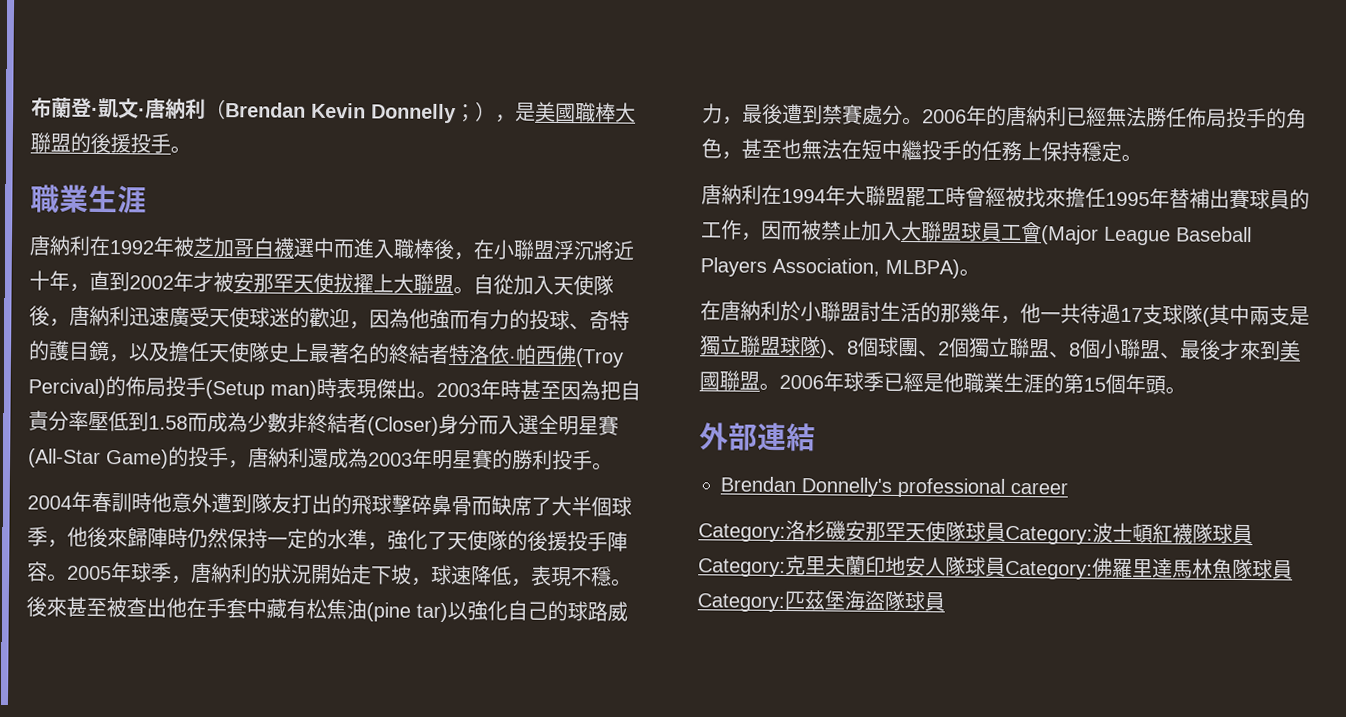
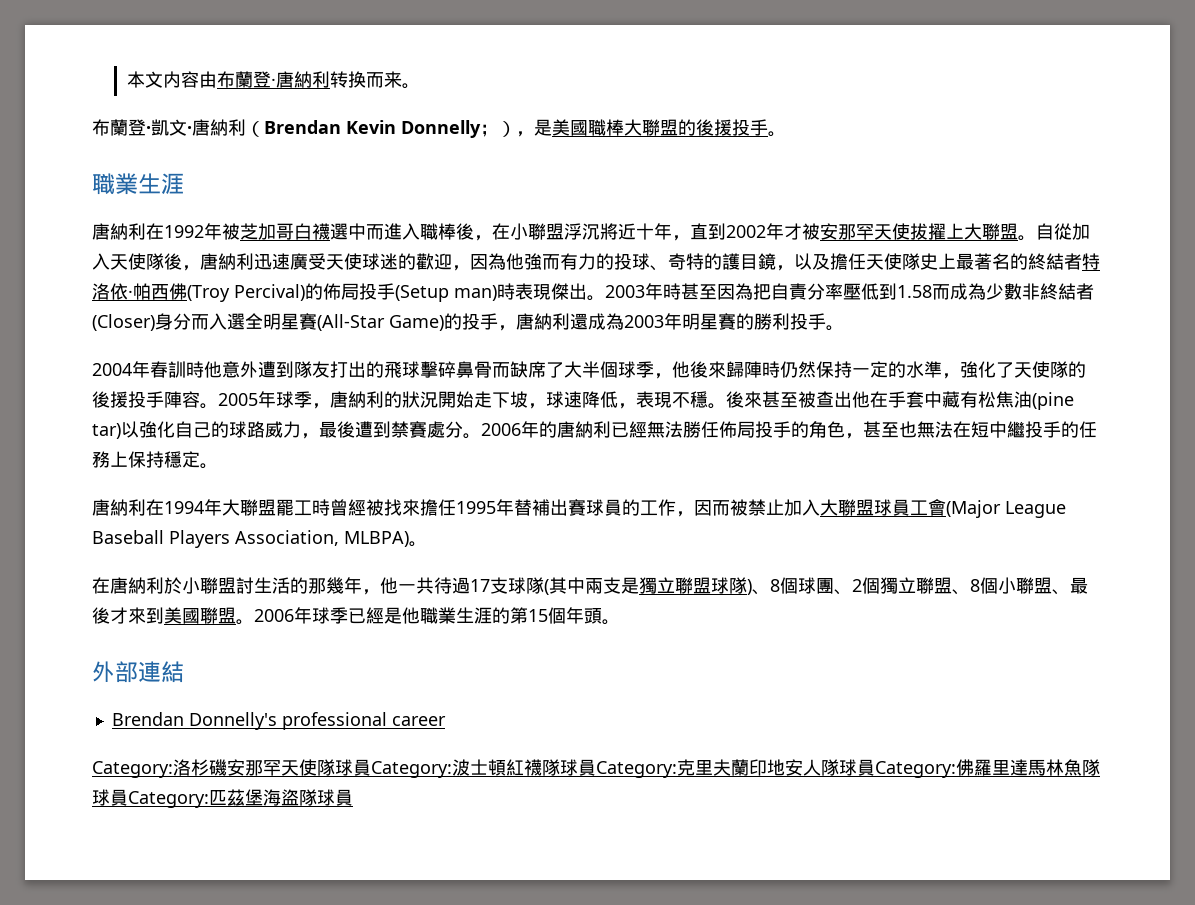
(31, 107) none -> [126,71,420,89] 本文内容由布蘭登·唐納利转换而来。 //

